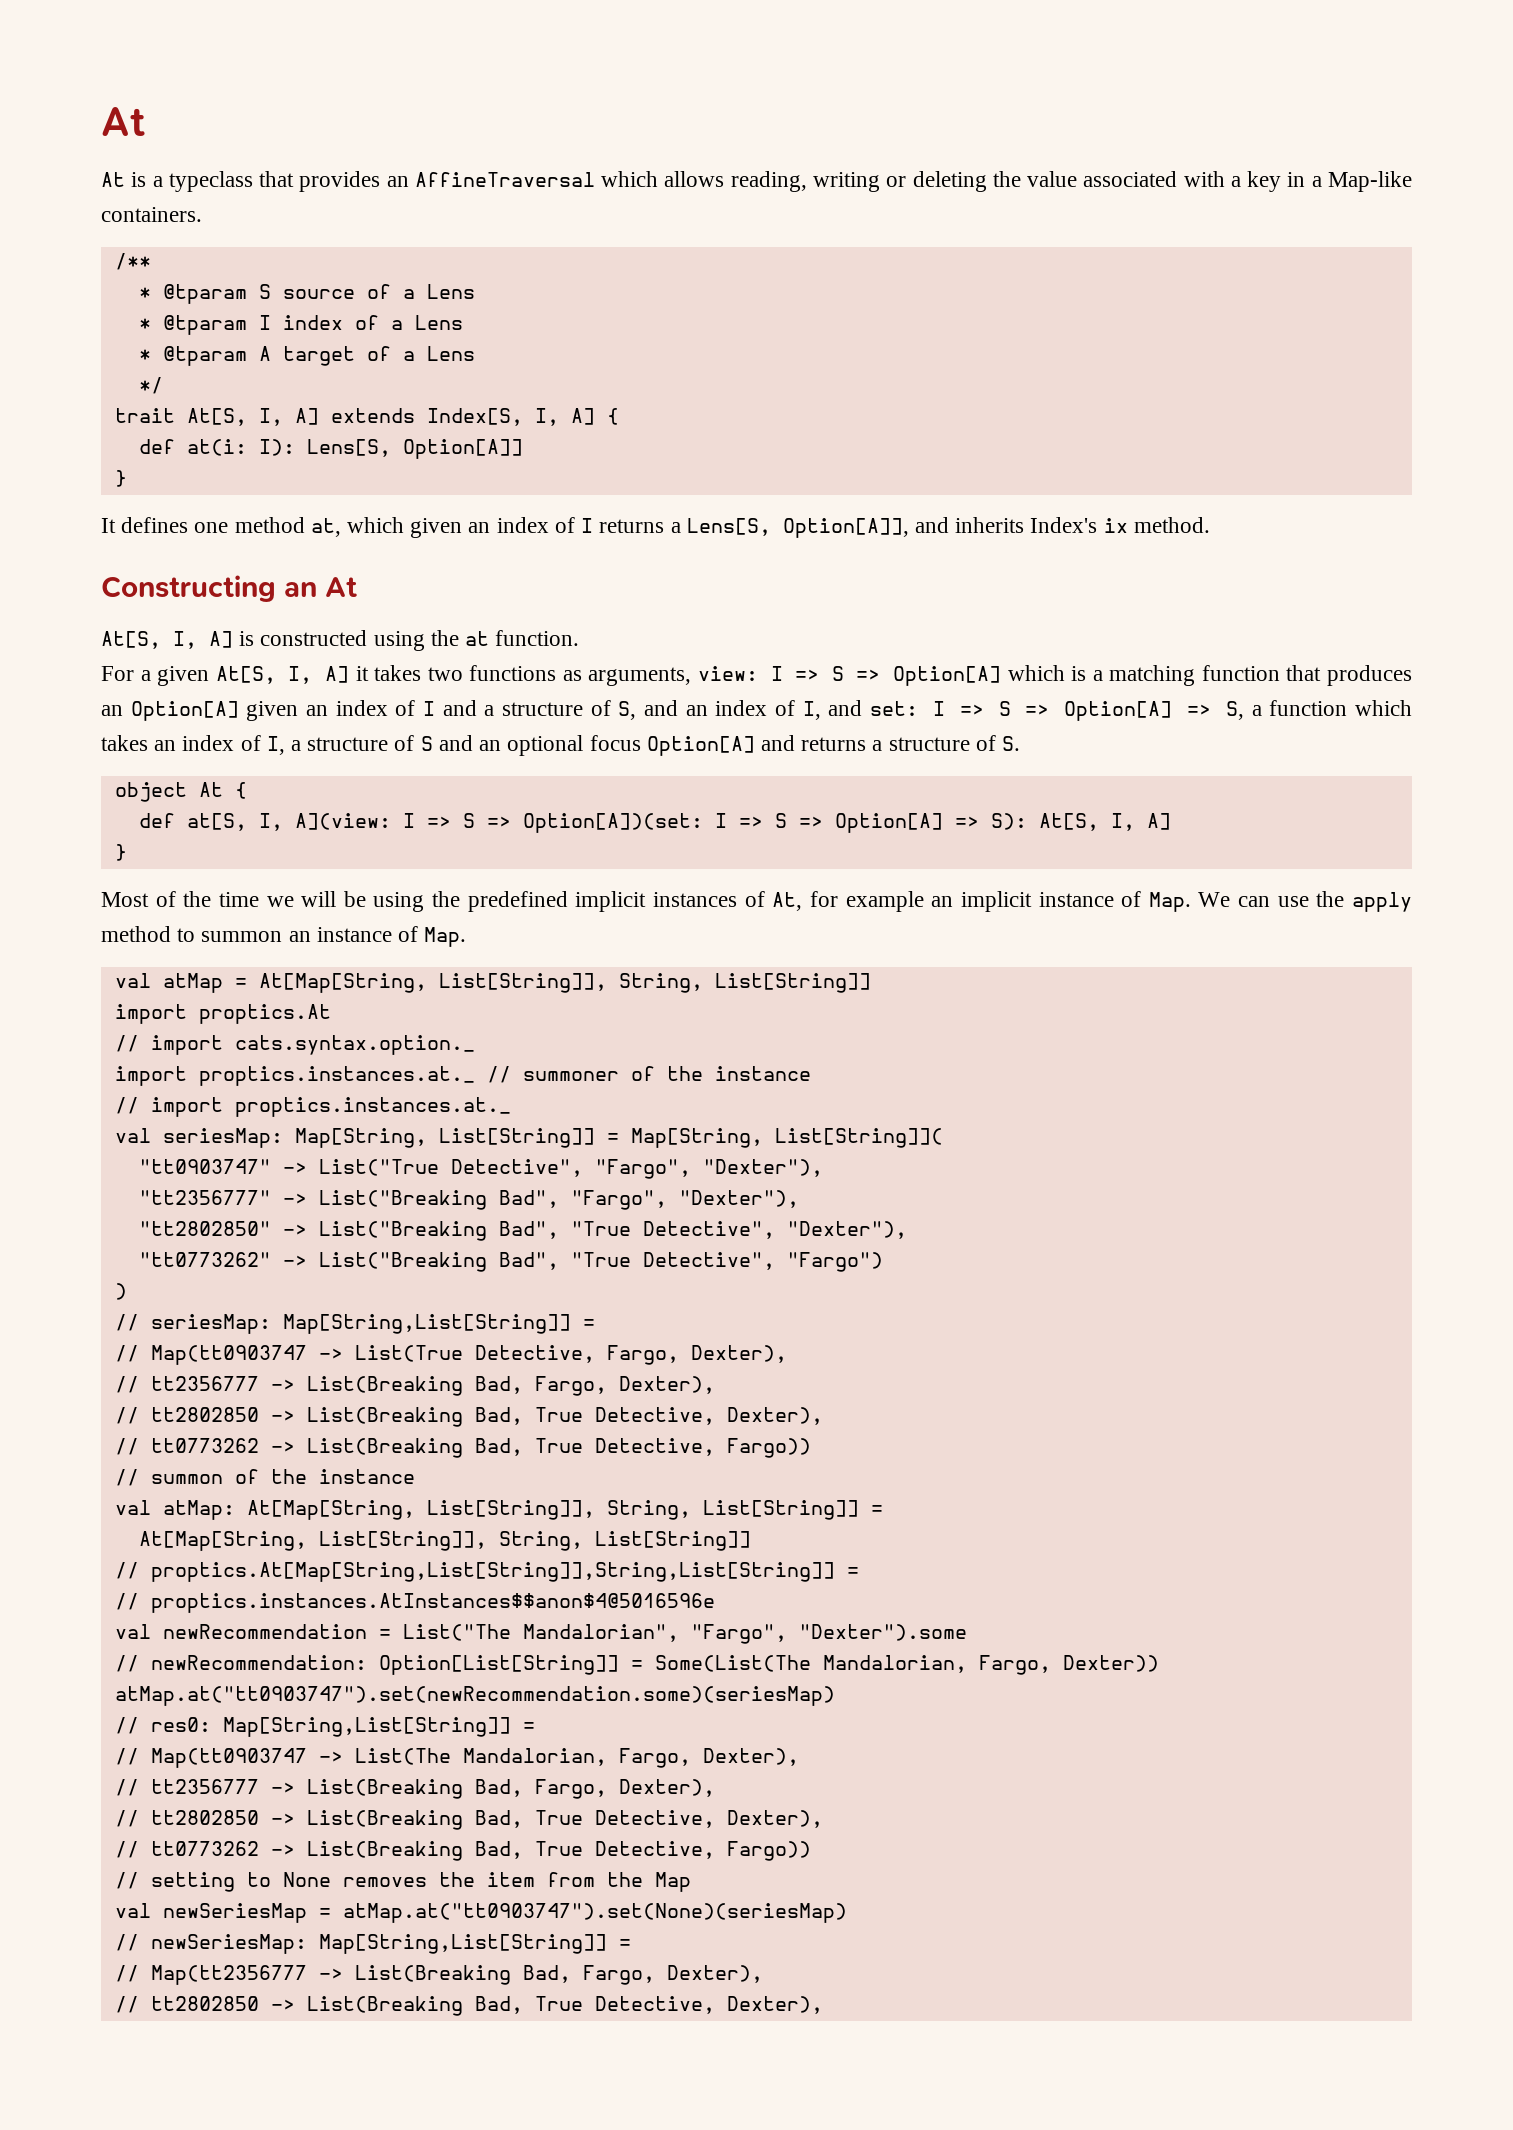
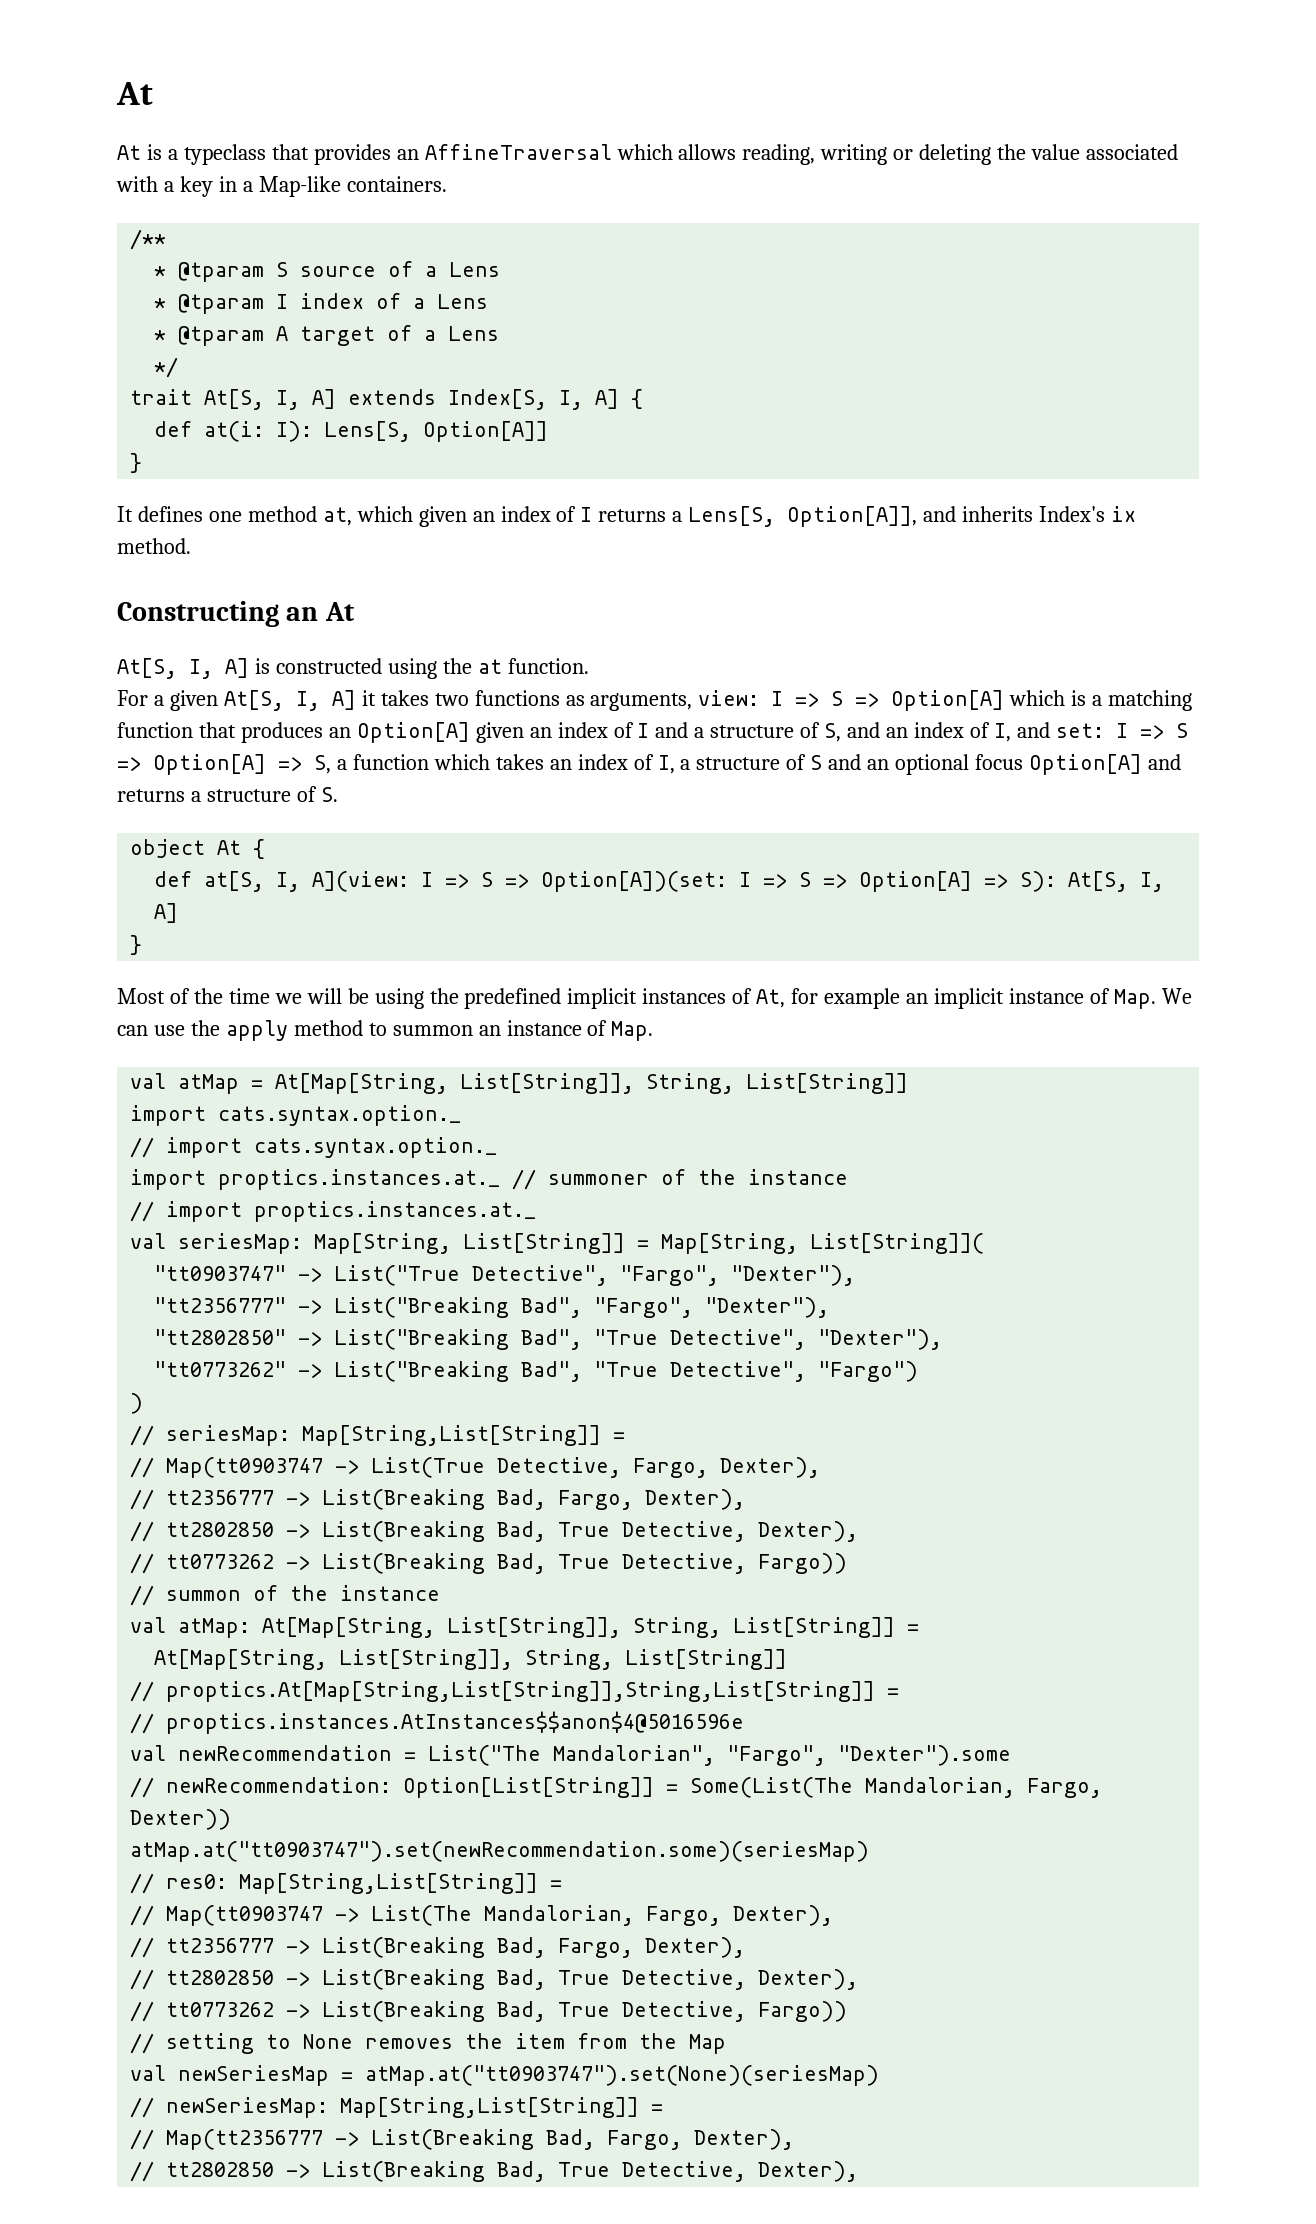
[198,1004,331,1024] proptics.At -> [218,1105,462,1126] cats.syntax.option._

